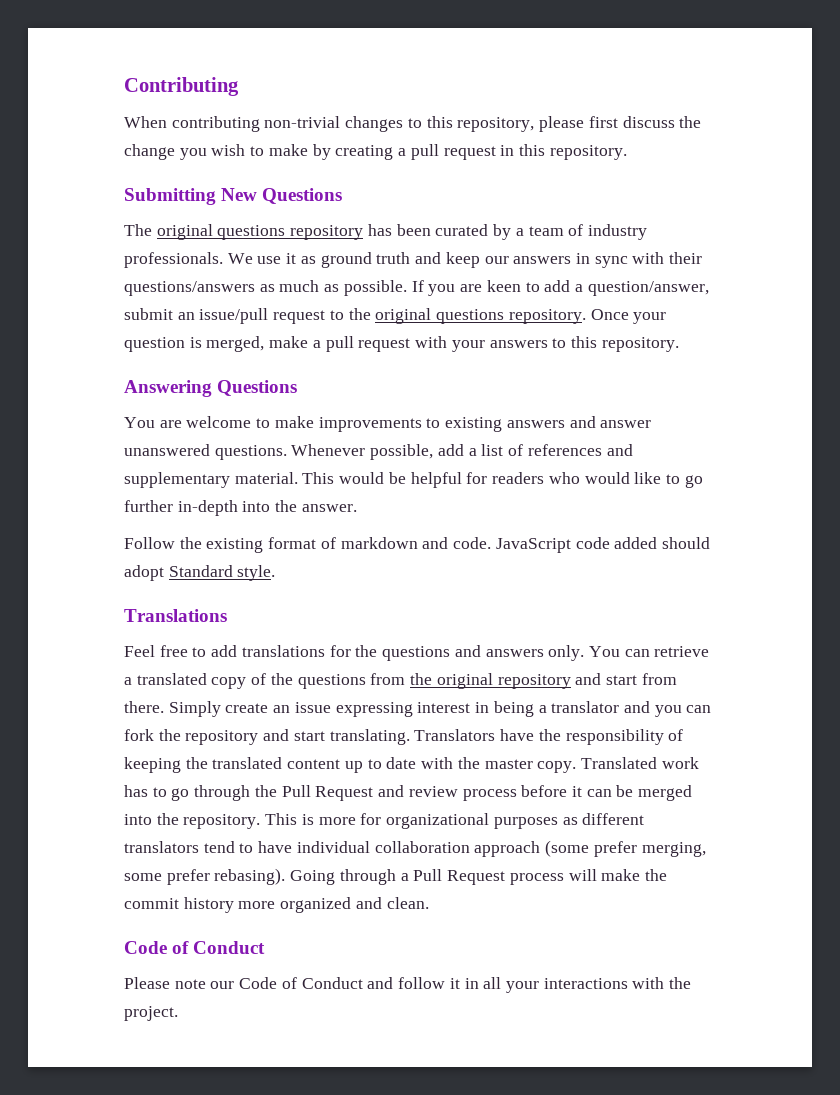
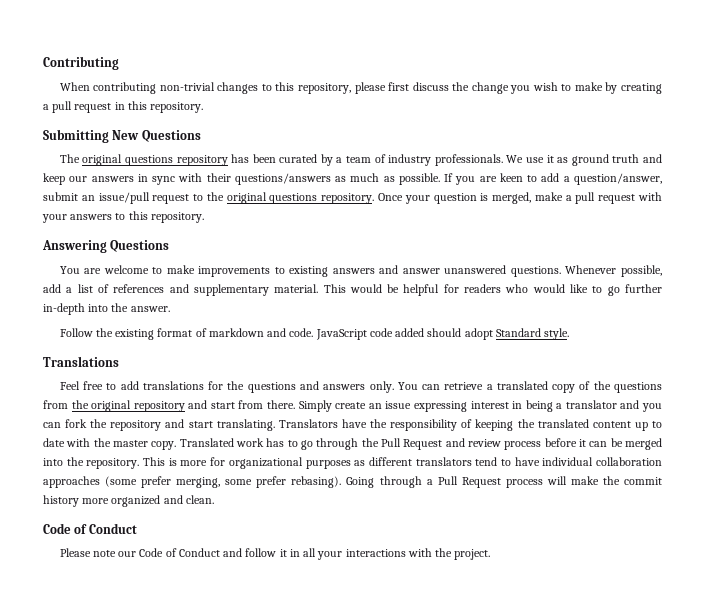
[474,841,541,857] approach -> [43,476,100,488] approaches

